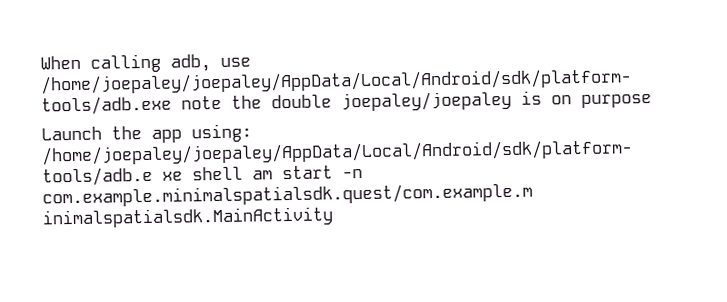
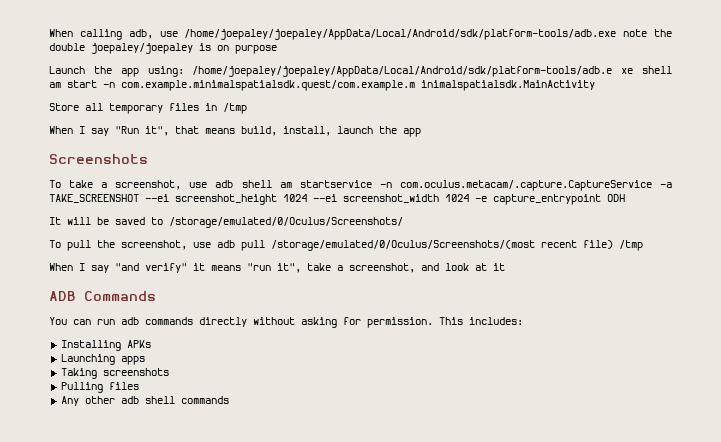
(334, 217) none -> [49,103,247,114] [49,126,421,137] [49,154,148,164] [49,180,672,191] [49,194,625,205] [49,217,403,228] [49,240,643,251] [49,263,505,273] [49,291,156,301] [49,317,523,328] [60,340,151,351] [60,354,145,365] [60,368,169,379] [60,382,139,393] [60,396,229,406] // Store all temporary files in /tmp // When I say "Run it", that means build, install, launch the app // Screenshots // To take a screenshot, use adb shell am startservice -n com.oculus.metacam/.capture.CaptureService -a TAKE_SCREENSHOT --ei screenshot_height 1024 --ei screenshot_width 1024 -e capture_entrypoint ODH // It will be saved to /storage/emulated/0/Oculus/Screenshots/ // To pull the screenshot, use adb pull /storage/emulated/0/Oculus/Screenshots/(most recent file) /tmp // When I say "and verify" it means "run it", take a screenshot, and look at it // ADB Commands // You can run adb commands directly without asking for permission. This includes: // Installing APKs // Launching apps // Taking screenshots // Pulling files // Any other adb shell commands

